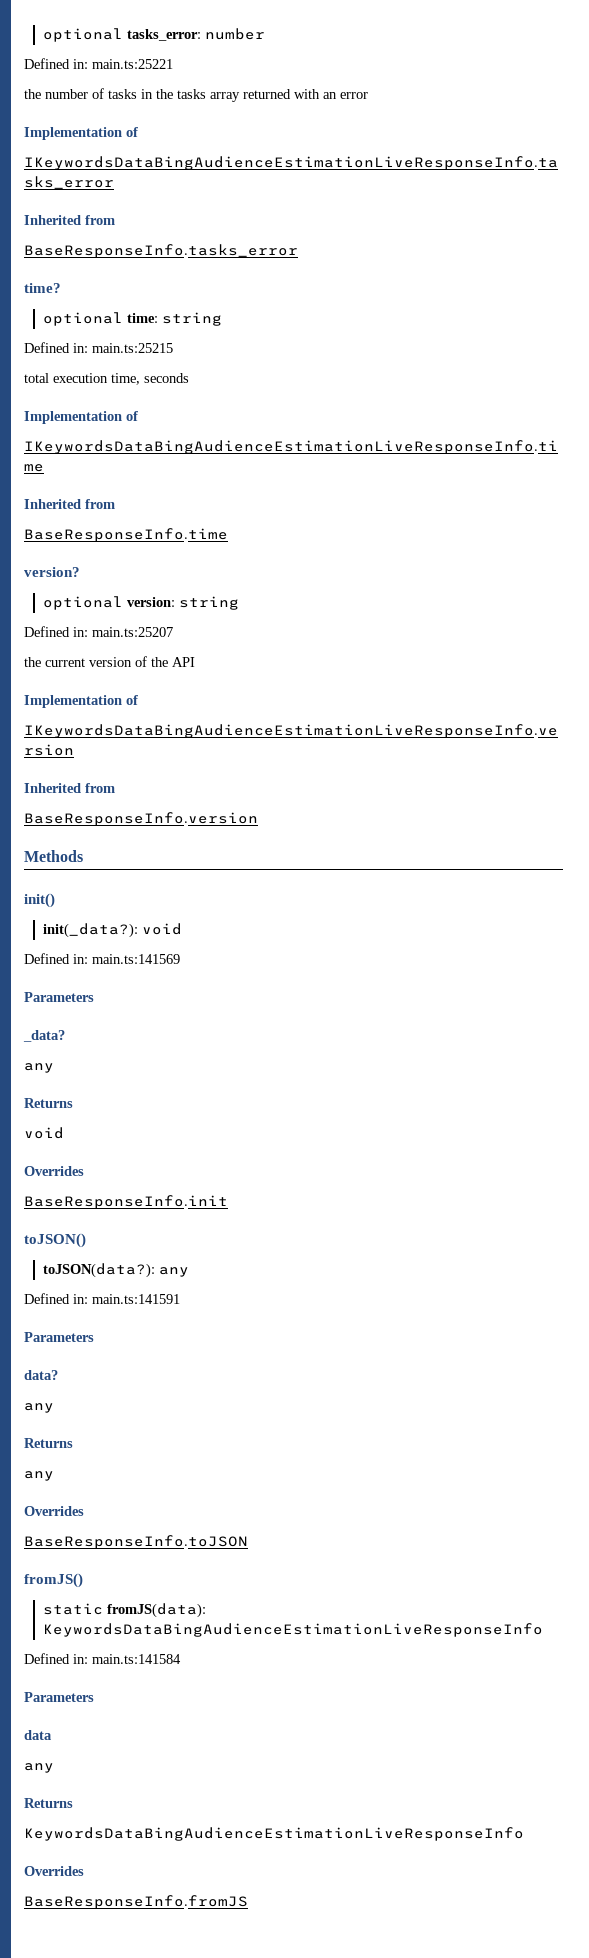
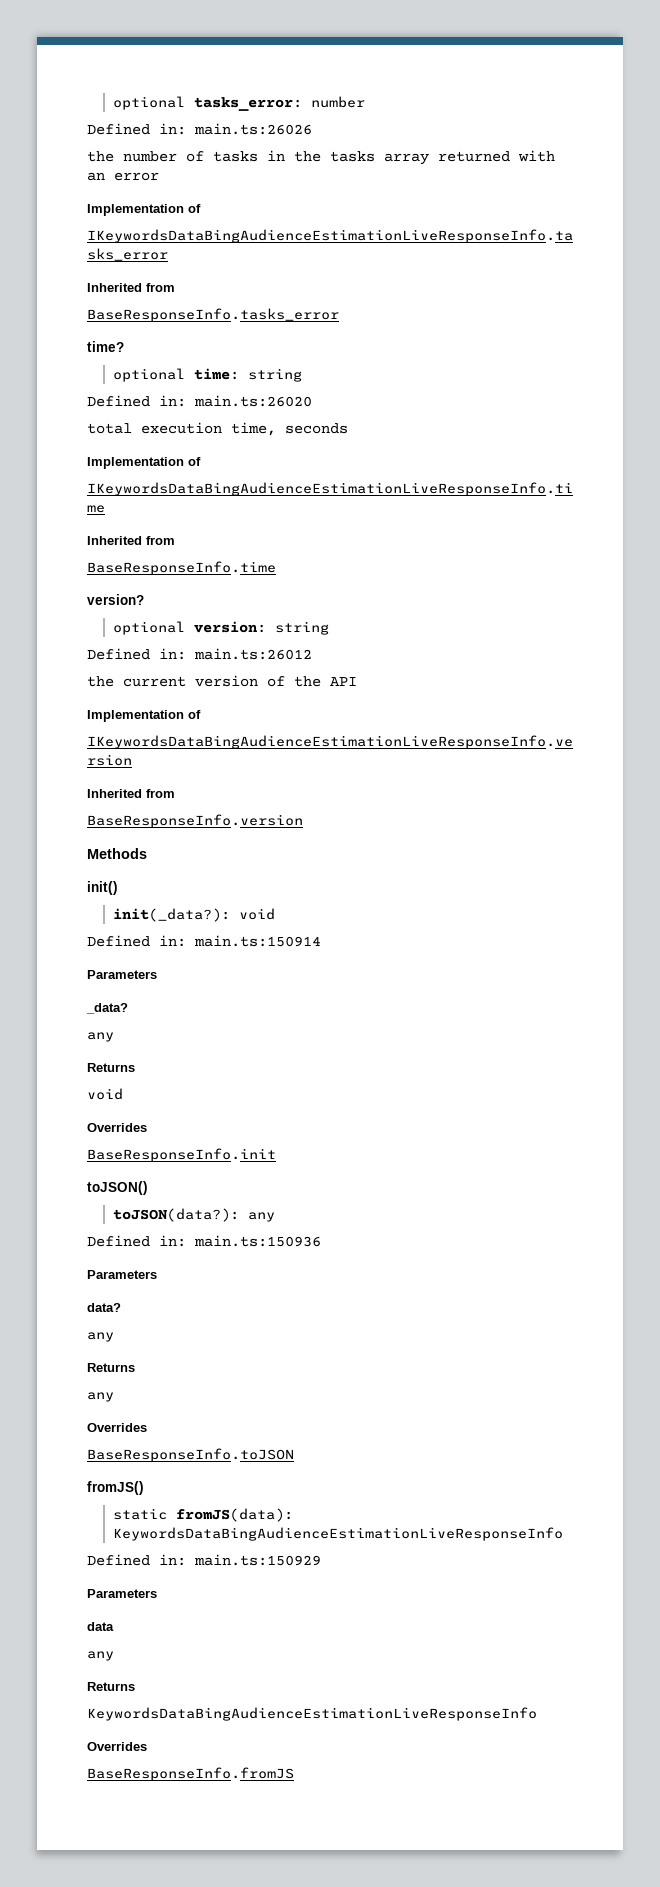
[92,59,173,69] main.ts:25221 -> [194,123,312,135] main.ts:26026
[92,343,173,353] main.ts:25215 -> [194,395,312,407] main.ts:26020
[92,627,173,637] main.ts:25207 -> [194,648,312,660] main.ts:26012
[92,954,180,964] main.ts:141569 -> [194,935,321,947] main.ts:150914
[92,1294,180,1304] main.ts:141591 -> [194,1235,321,1247] main.ts:150936
[92,1654,181,1664] main.ts:141584 -> [194,1554,321,1566] main.ts:150929

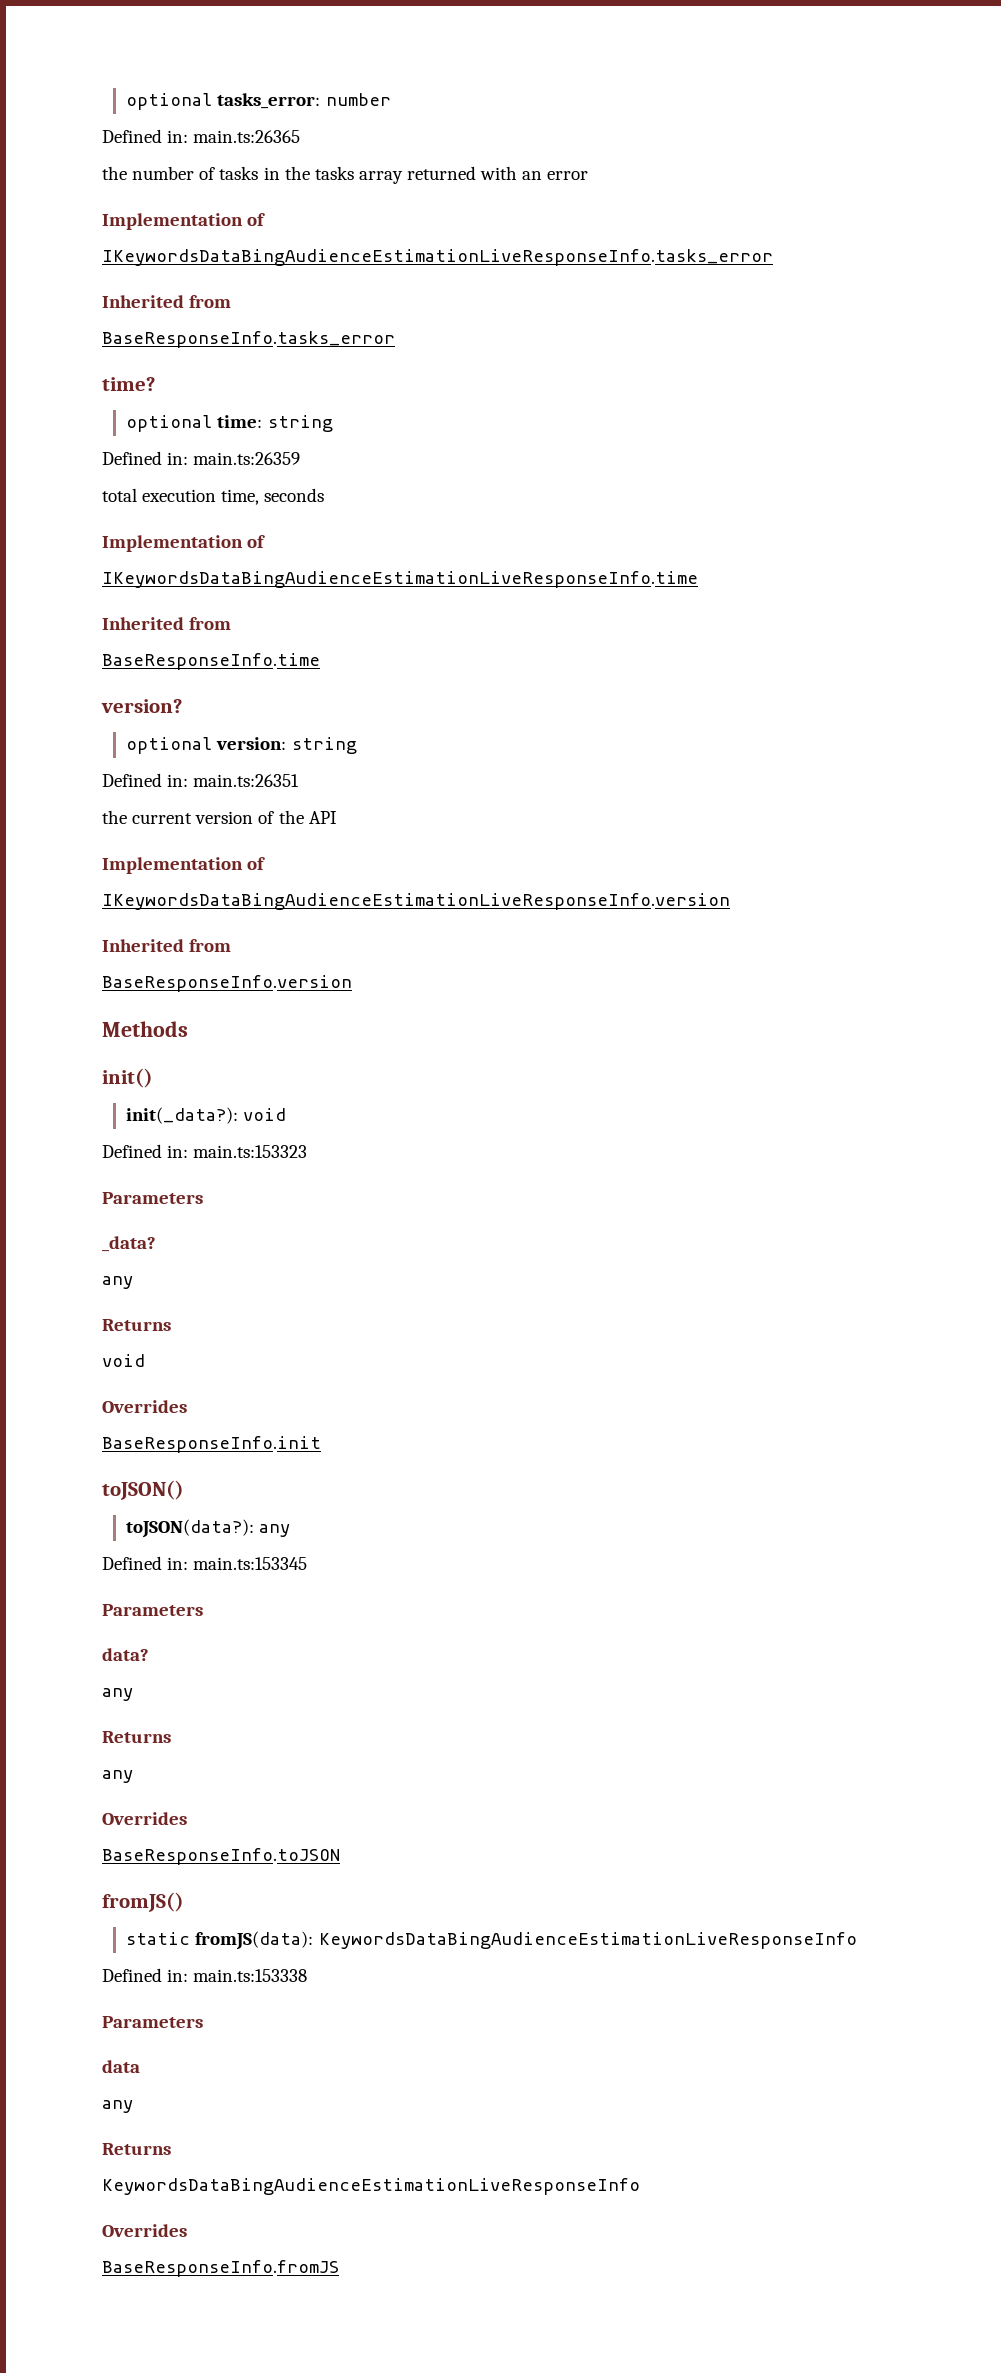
[194,123,312,135] main.ts:26026 -> [193,130,301,143] main.ts:26365
[194,395,312,407] main.ts:26020 -> [193,452,301,465] main.ts:26359
[194,648,312,660] main.ts:26012 -> [193,774,300,787] main.ts:26351
[194,935,321,947] main.ts:150914 -> [193,1145,308,1158] main.ts:153323
[194,1235,321,1247] main.ts:150936 -> [193,1557,308,1570] main.ts:153345
[194,1554,321,1566] main.ts:150929 -> [193,1969,308,1982] main.ts:153338

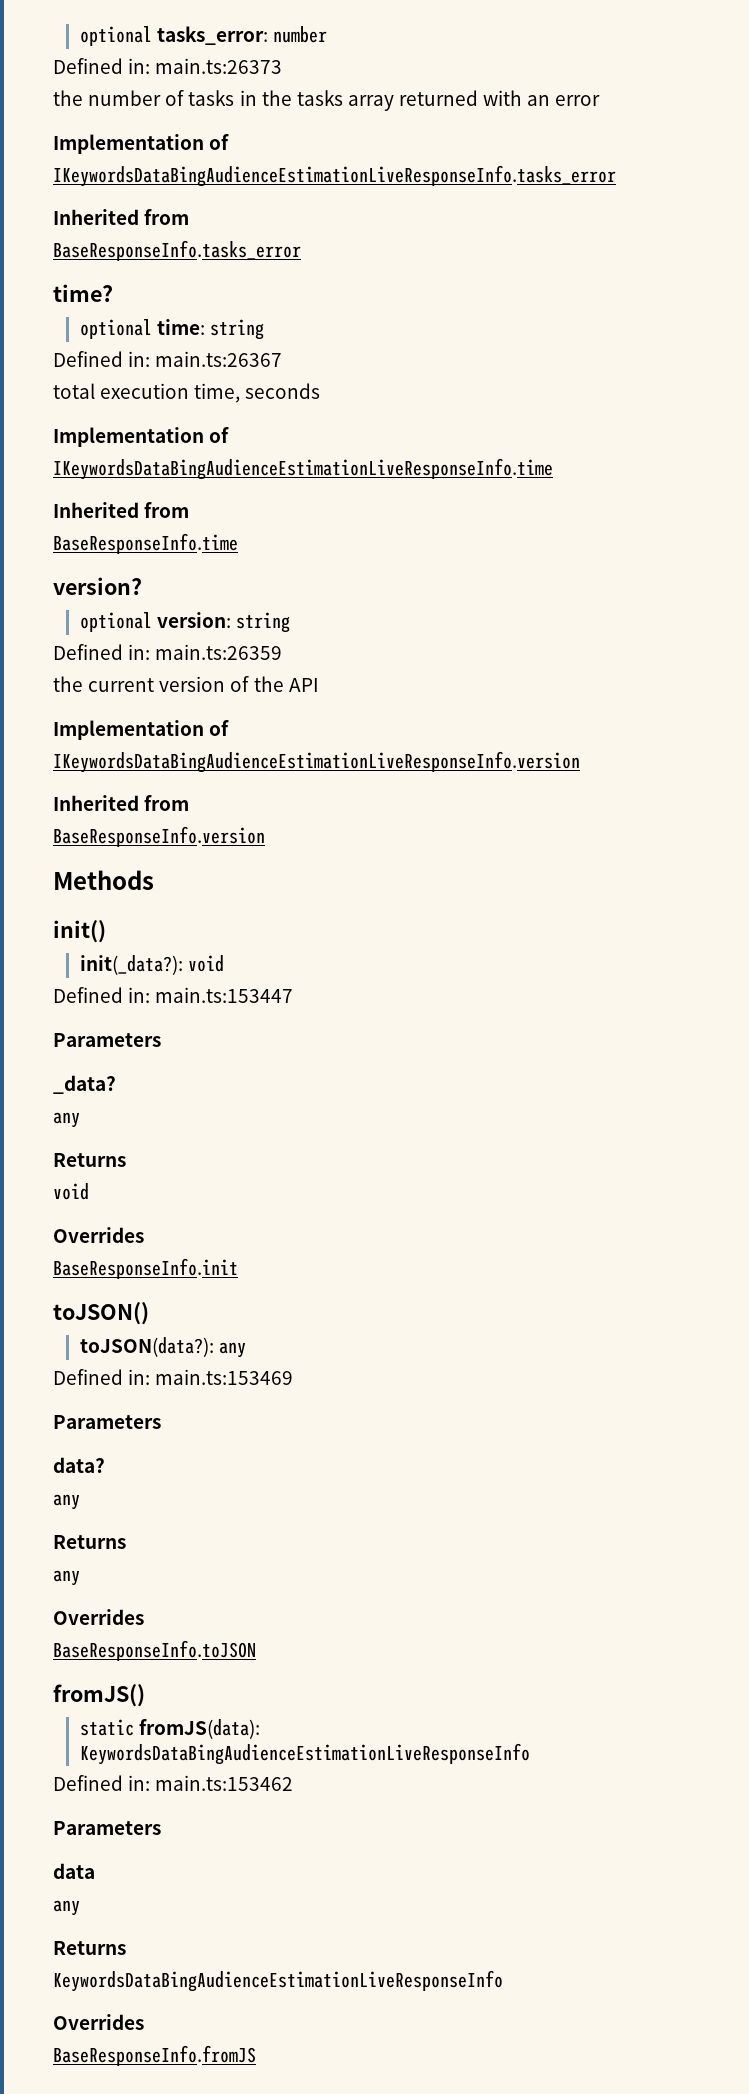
[193,130,301,143] main.ts:26365 -> [155,58,283,74] main.ts:26373
[193,452,301,465] main.ts:26359 -> [155,351,283,367] main.ts:26367
[193,774,300,787] main.ts:26351 -> [155,644,283,660] main.ts:26359
[193,1145,308,1158] main.ts:153323 -> [155,987,294,1003] main.ts:153447
[193,1557,308,1570] main.ts:153345 -> [155,1369,294,1385] main.ts:153469
[193,1969,308,1982] main.ts:153338 -> [155,1775,294,1791] main.ts:153462

